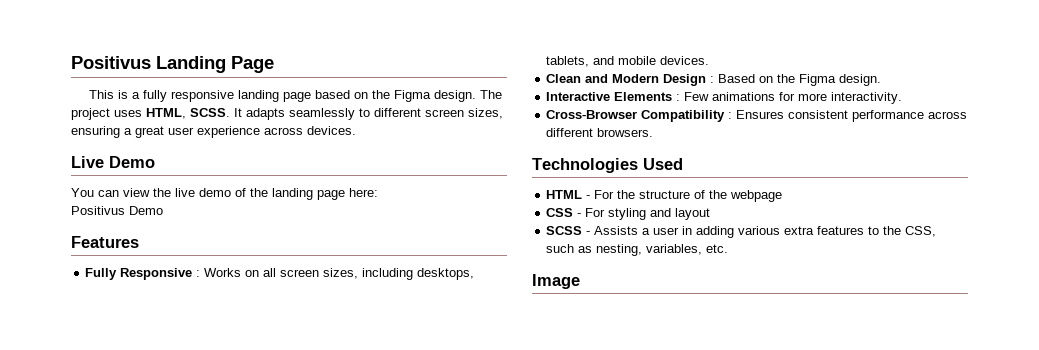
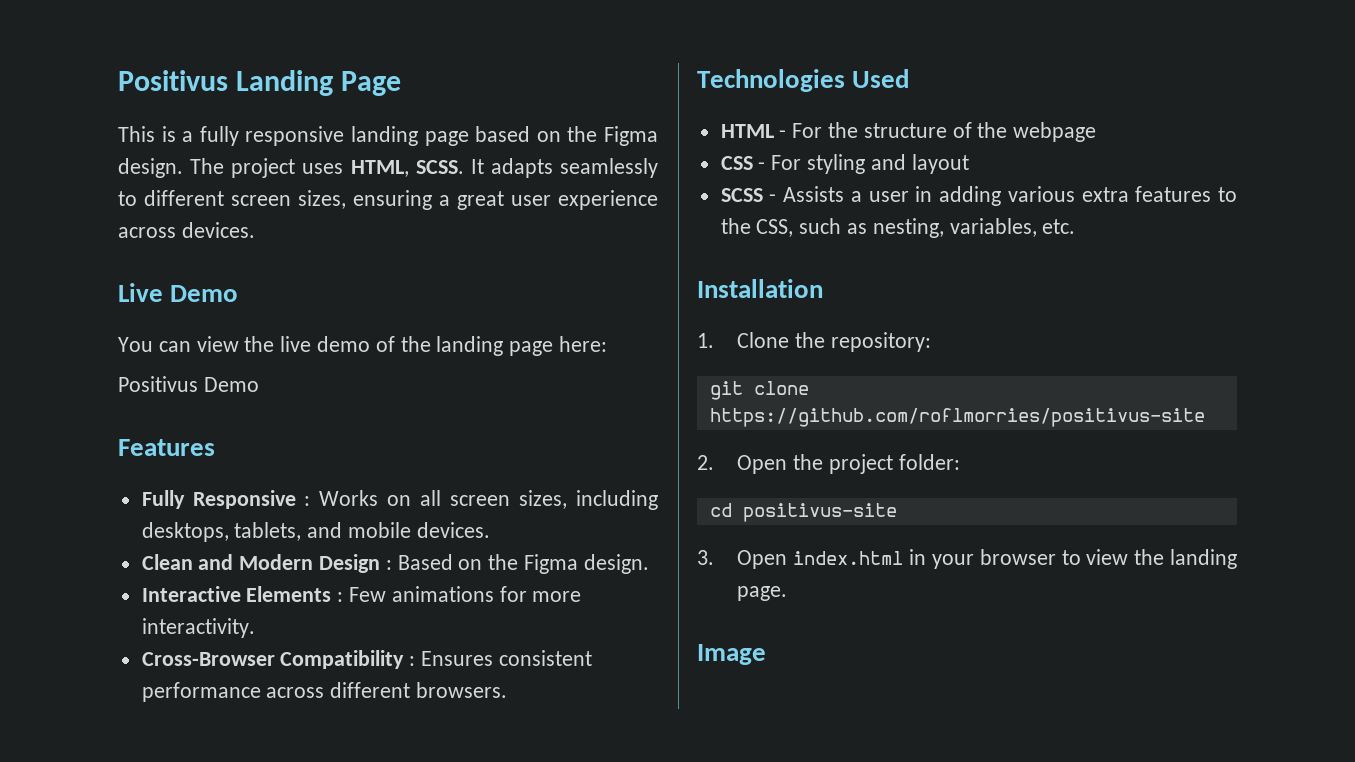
(729, 248) none -> [697,279,823,298] [697,332,932,352] [709,381,809,400] [709,408,1205,427] [697,454,960,474] [709,503,897,522] [697,549,1237,569] [737,586,788,601] // Installation // 1. Clone the repository: // git clone https://github.com/roflmorries/positivus-site // 2. Open the project folder: // cd positivus-site // 3. Open index.html in your browser to view the landing page.

